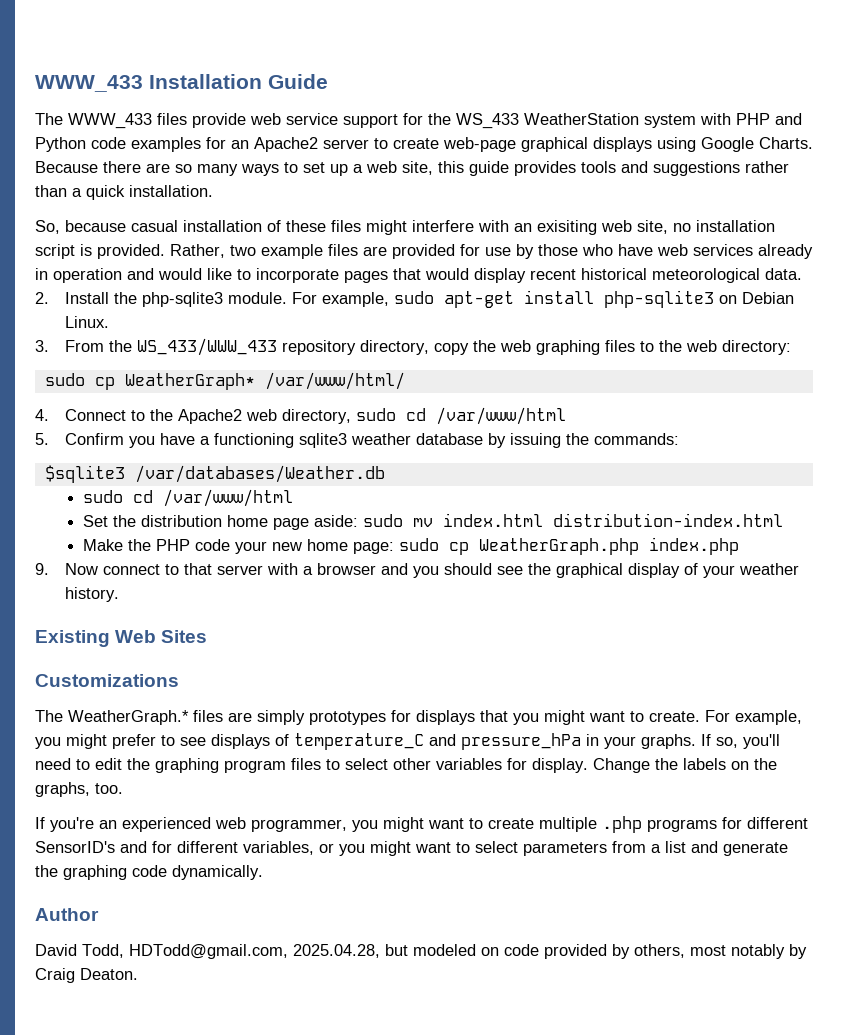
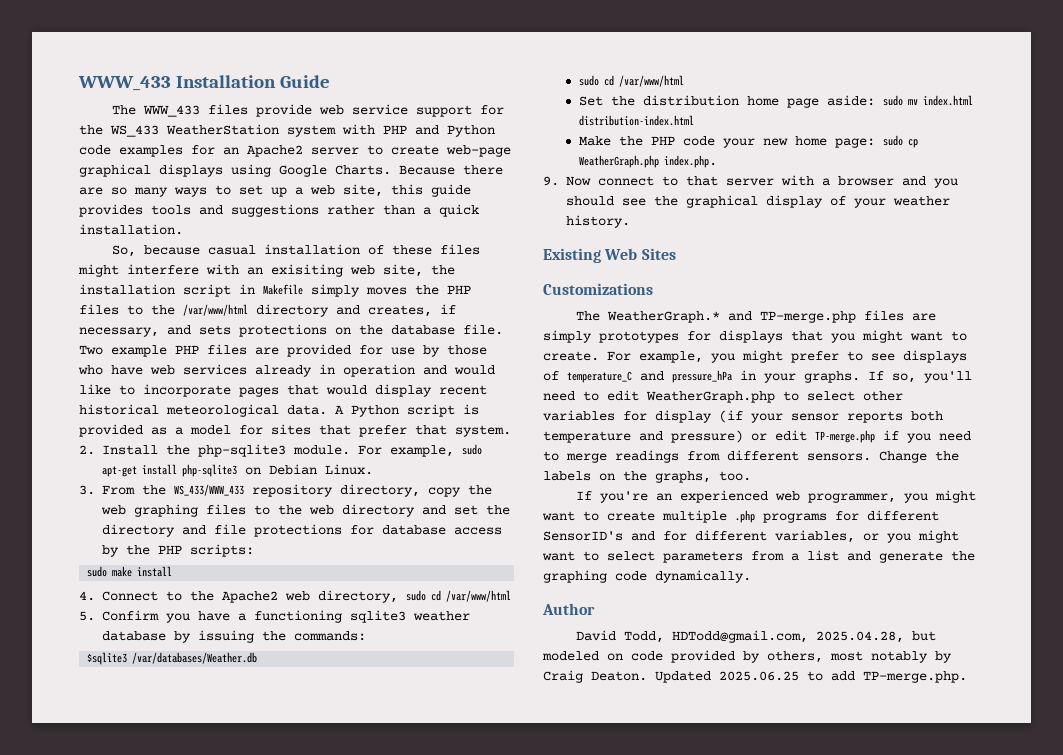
[673,223,691,232] no -> [431,265,455,275] the
[80,244,323,259] is provided. Rather, two example -> [239,284,471,297] [79,304,456,317] [79,324,503,337] [79,345,199,357] in Makefile simply moves the PHP files to the /var/www/html directory and creates, if necessary, and sets protections on the database file. Two example PHP
(802, 274) none -> [335,404,479,417] [79,424,511,437] A Python script is provided as a model for sites that prefer that system.
[721,340,791,355] [44,372,405,390] directory: // sudo cp WeatherGraph* /var/www/html/ -> [342,504,510,517] [102,524,502,537] [102,544,254,557] [87,566,173,577] directory and set the directory and file protections for database access by the PHP scripts: // sudo make install
[648,537,739,555] index.php -> [663,155,717,168] index.php.
(189, 717) none -> [728,311,857,323] and TP-merge.php
[127,758,321,773] the graphing program files -> [646,391,775,403] WeatherGraph.php
[532,758,588,773] display. -> [655,410,943,423] [543,430,971,443] [543,450,871,463] display (if your sensor reports both temperature and pressure) or edit TP-merge.php if you need to merge readings from different sensors.
(138, 974) none -> [655,671,967,683] Updated 2025.06.25 to add TP-merge.php.

